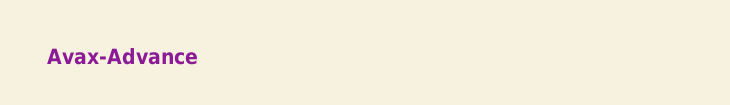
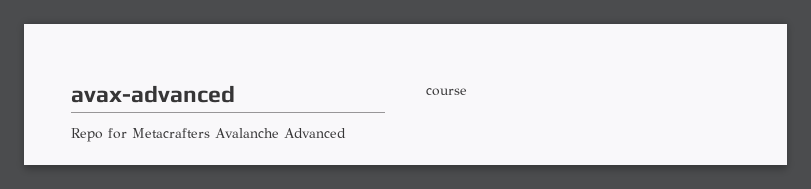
[47,48,198,65] Avax-Advance -> [71,85,235,103] [71,128,346,142] [426,88,467,96] avax-advanced // Repo for Metacrafters Avalanche Advanced course

